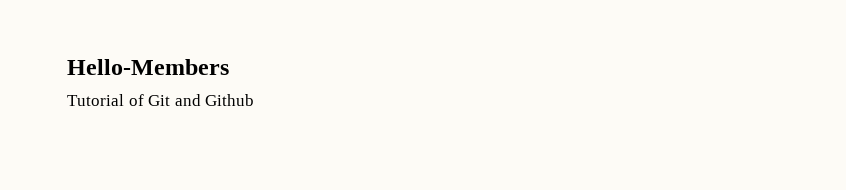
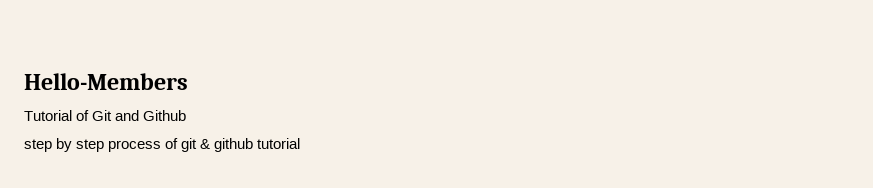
(255, 100) none -> [24,138,301,152] // step by step process of git & github tutorial

